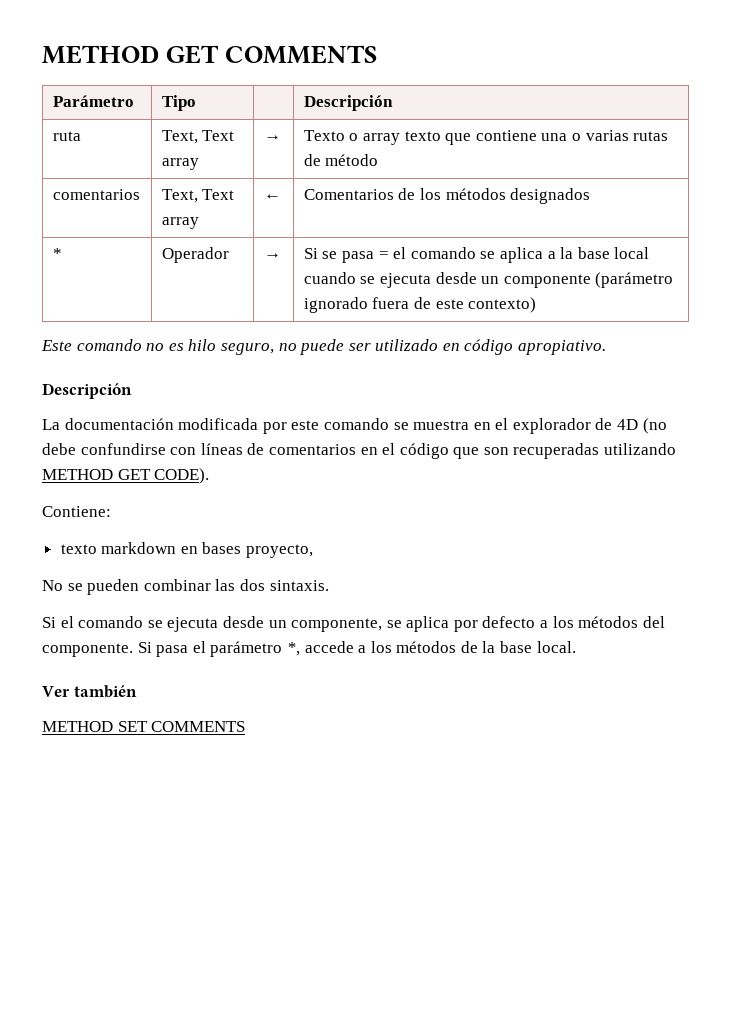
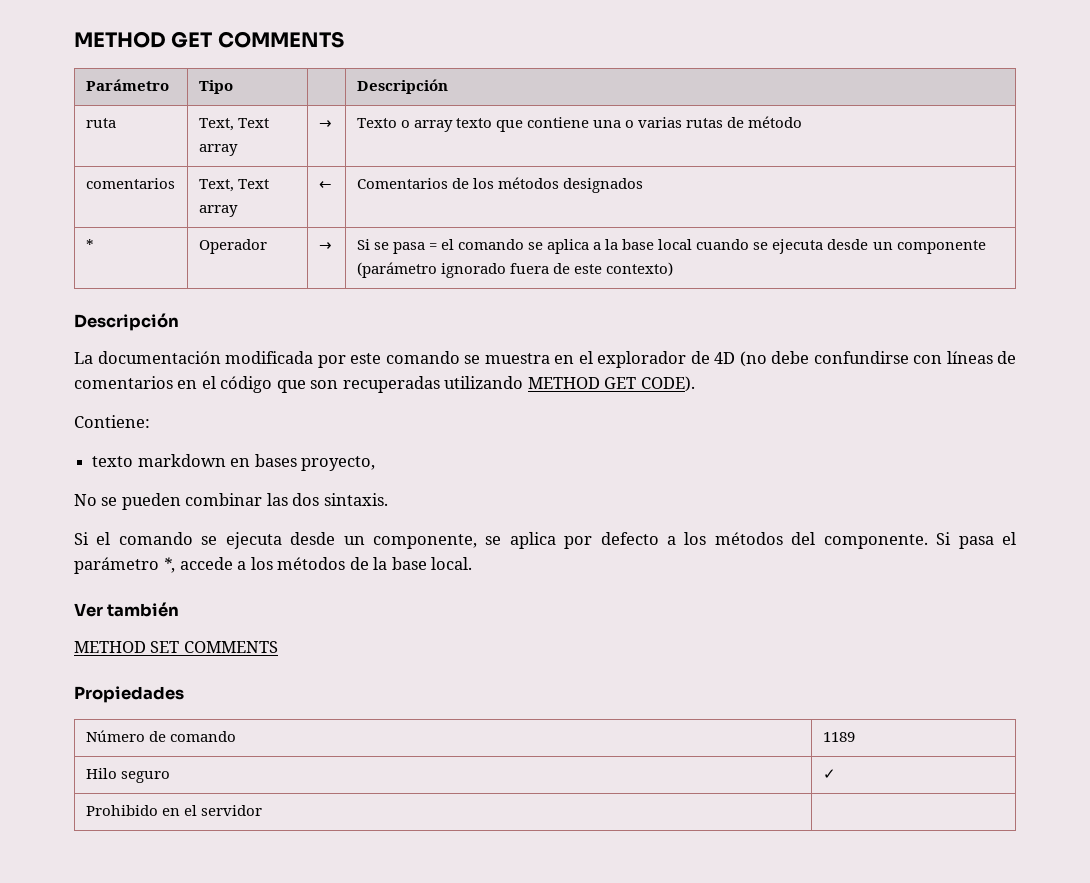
[41,339,607,355] // Este comando no es hilo seguro, no puede ser utilizado en código apropiativo. -> (673, 269) none
(246, 726) none -> [74,686,184,703] [85,730,236,742] [822,732,855,742] [85,768,170,783] [822,769,836,779] [85,805,262,816] // Propiedades // Número de comando | 1189 // Hilo seguro | ✓ // Prohibido en el servidor |

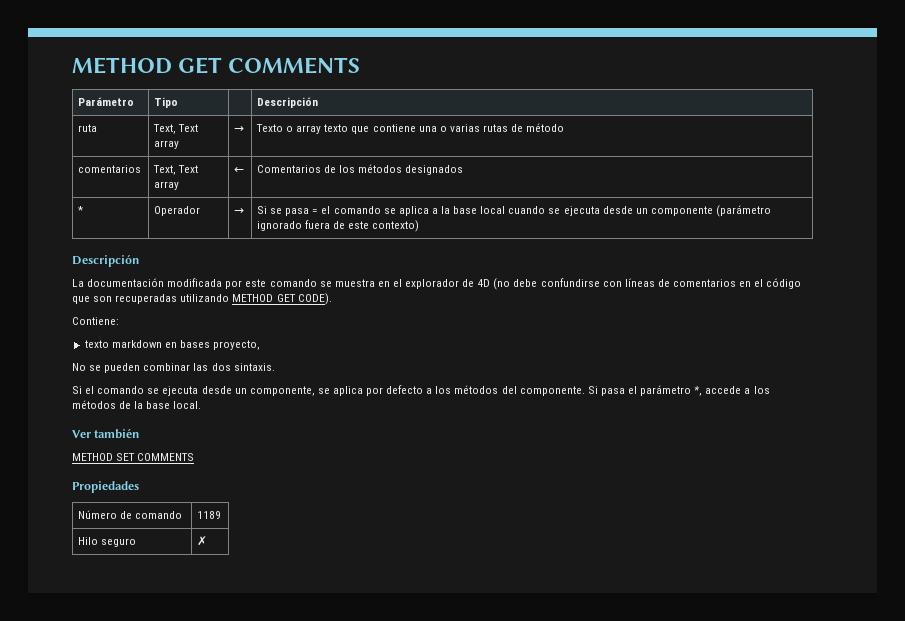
[822,769,836,779] [85,805,262,816] ✓ // Prohibido en el servidor | -> [197,536,208,546] ✗

